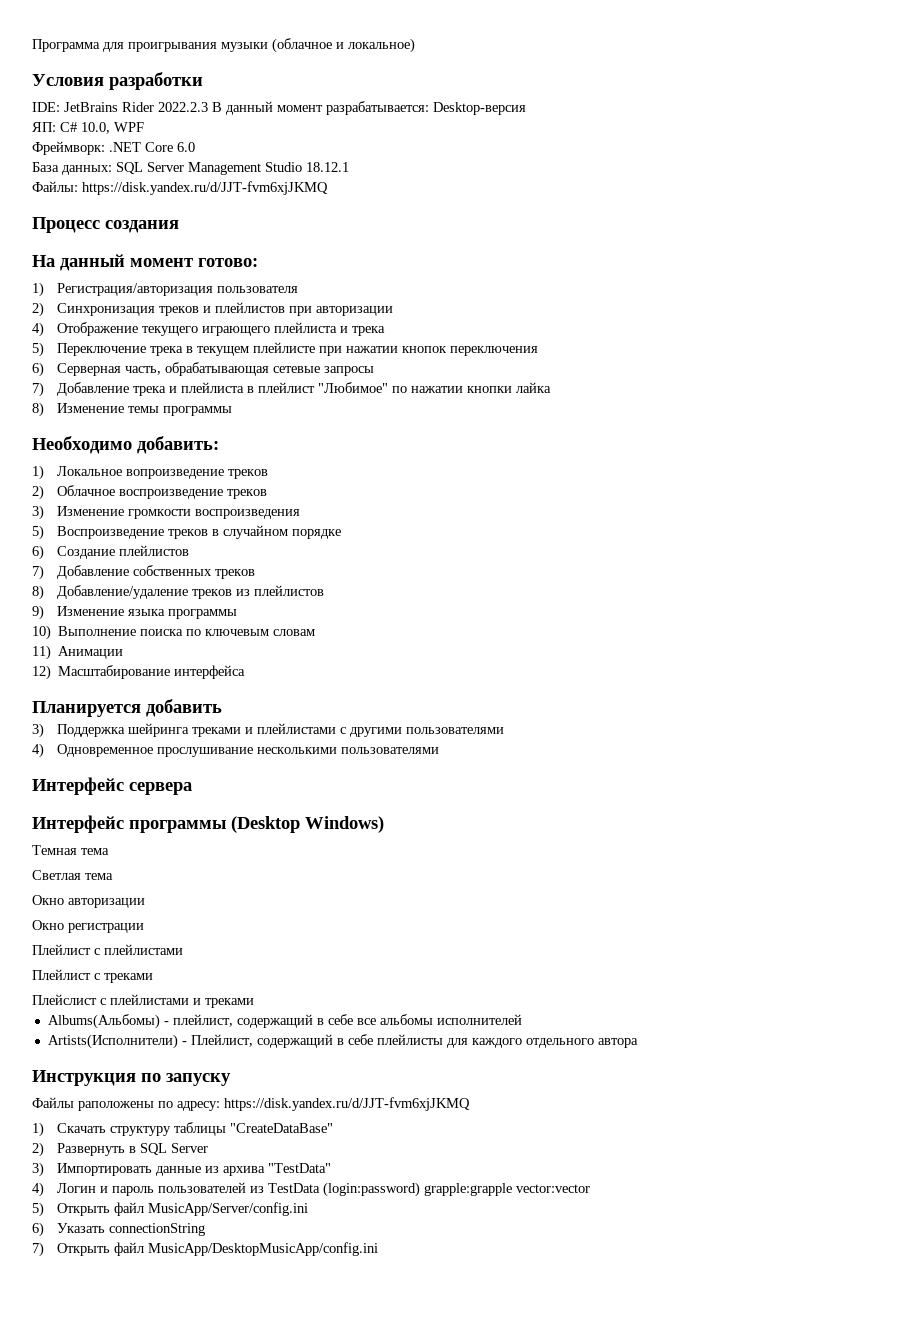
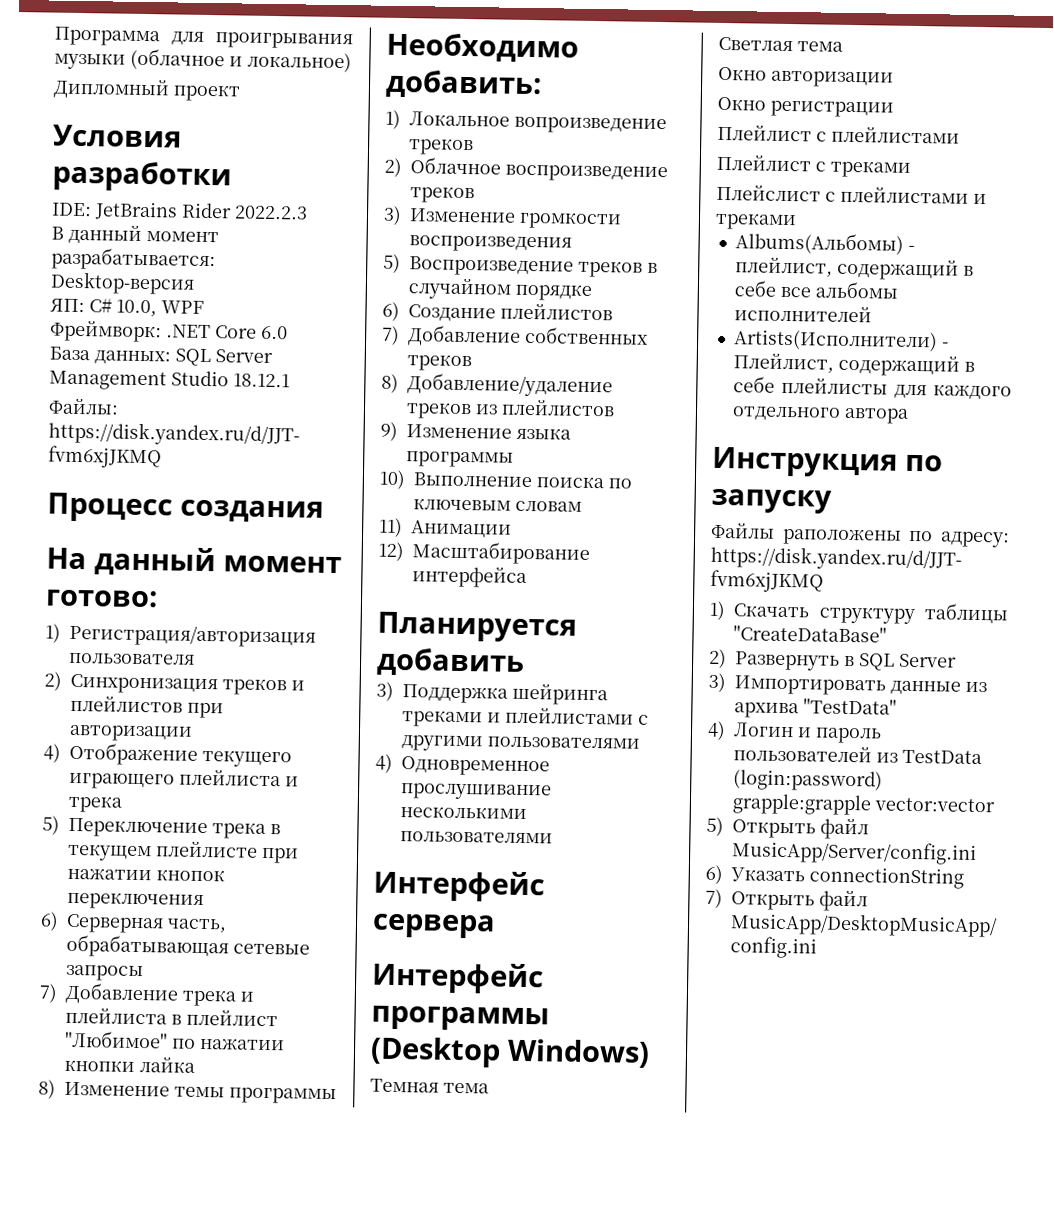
(415, 45) none -> [53,78,241,102] // Дипломный проект
(208, 107) none -> (308, 212) //

